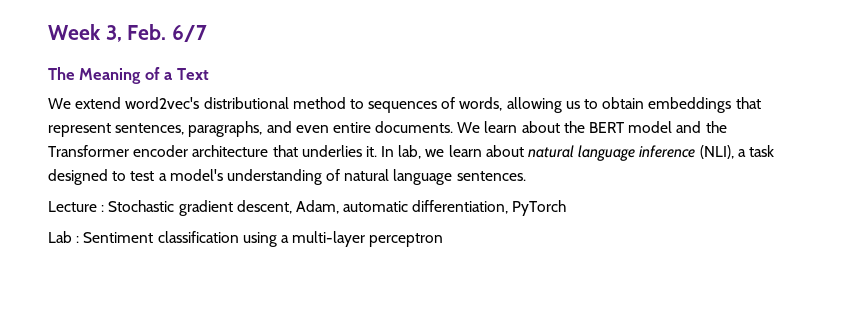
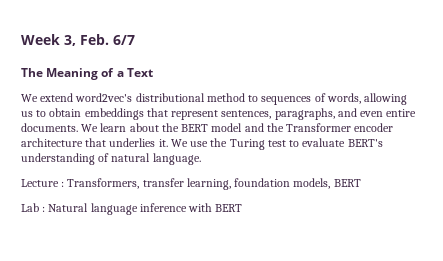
[381,145,774,161] [48,169,223,185] In lab, we learn about natural language inference (NLI), a task designed to test a model's -> [170,138,383,150] We use the Turing test to evaluate BERT's
[393,169,526,185] language sentences. -> [152,153,201,165] language.
[108,200,567,216] [48,231,444,247] Stochastic gradient descent, Adam, automatic differentiation, PyTorch // Lab : Sentiment classification using a multi-layer perceptron -> [67,178,361,190] [21,203,243,215] Transformers, transfer learning, foundation models, BERT // Lab : Natural language inference with BERT

